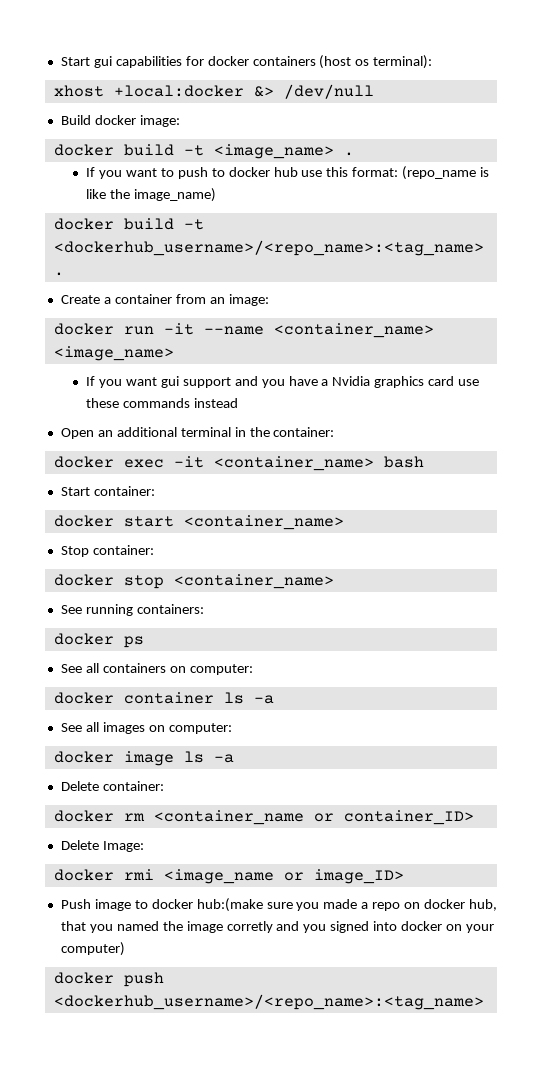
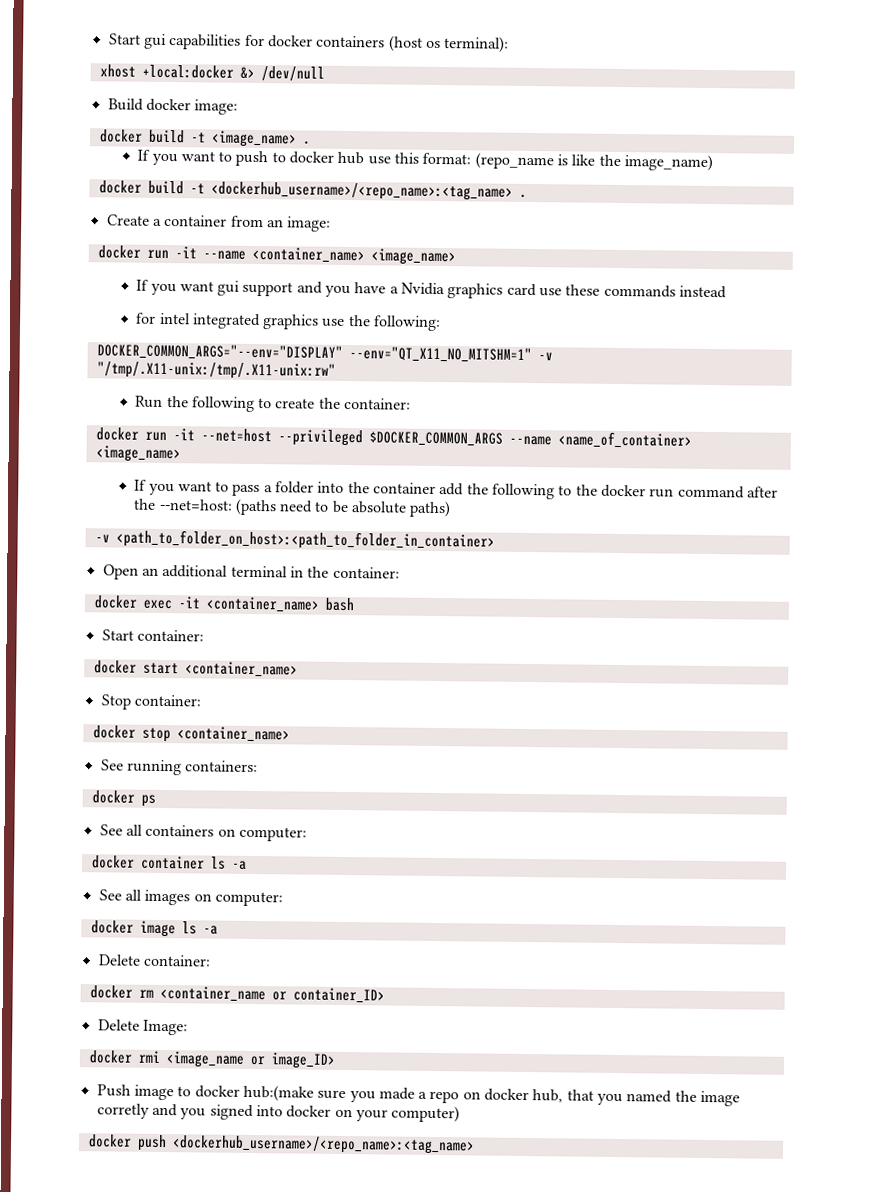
(238, 403) none -> [136,312,442,332] [96,343,553,364] [96,361,336,380] [135,395,412,412] [95,427,692,449] [95,445,181,463] [134,479,778,500] [133,498,452,518] [94,529,495,551] // for intel integrated graphics use the following: // DOCKER_COMMON_ARGS="--env="DISPLAY" --env="QT_X11_NO_MITSHM=1" -v "/tmp/.X11-unix:/tmp/.X11-unix:rw" // Run the following to create the container: // docker run -it --net=host --privileged $DOCKER_COMMON_ARGS --name <name_of_container> <image_name> // If you want to pass a folder into the container add the following to the docker run command after the --net=host: (paths need to be absolute paths) // -v <path_to_folder_on_host>:<path_to_folder_in_container>

